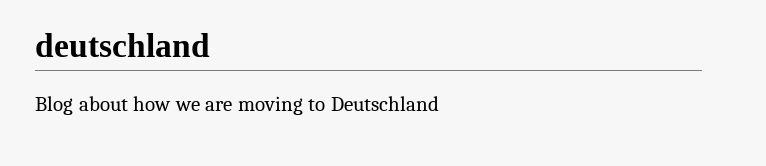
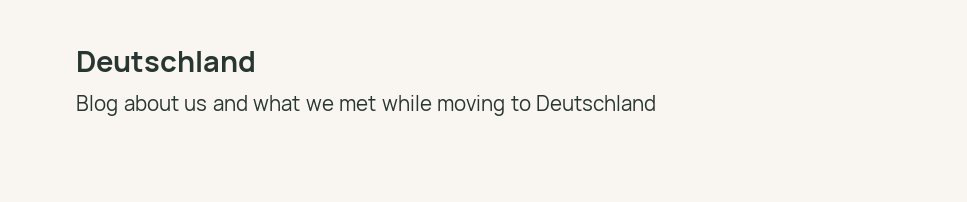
[35,33,210,57] deutschland -> [76,51,256,72] Deutschland
[133,96,233,111] how we are -> [184,95,432,111] us and what we met while

